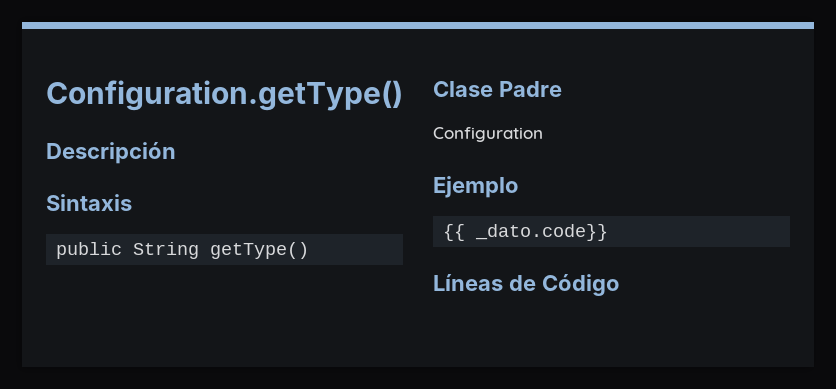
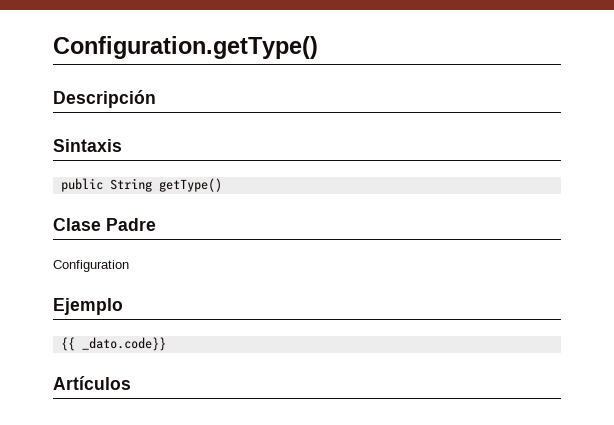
[433,274,620,296] Líneas de Código -> [53,376,131,390] Artículos

